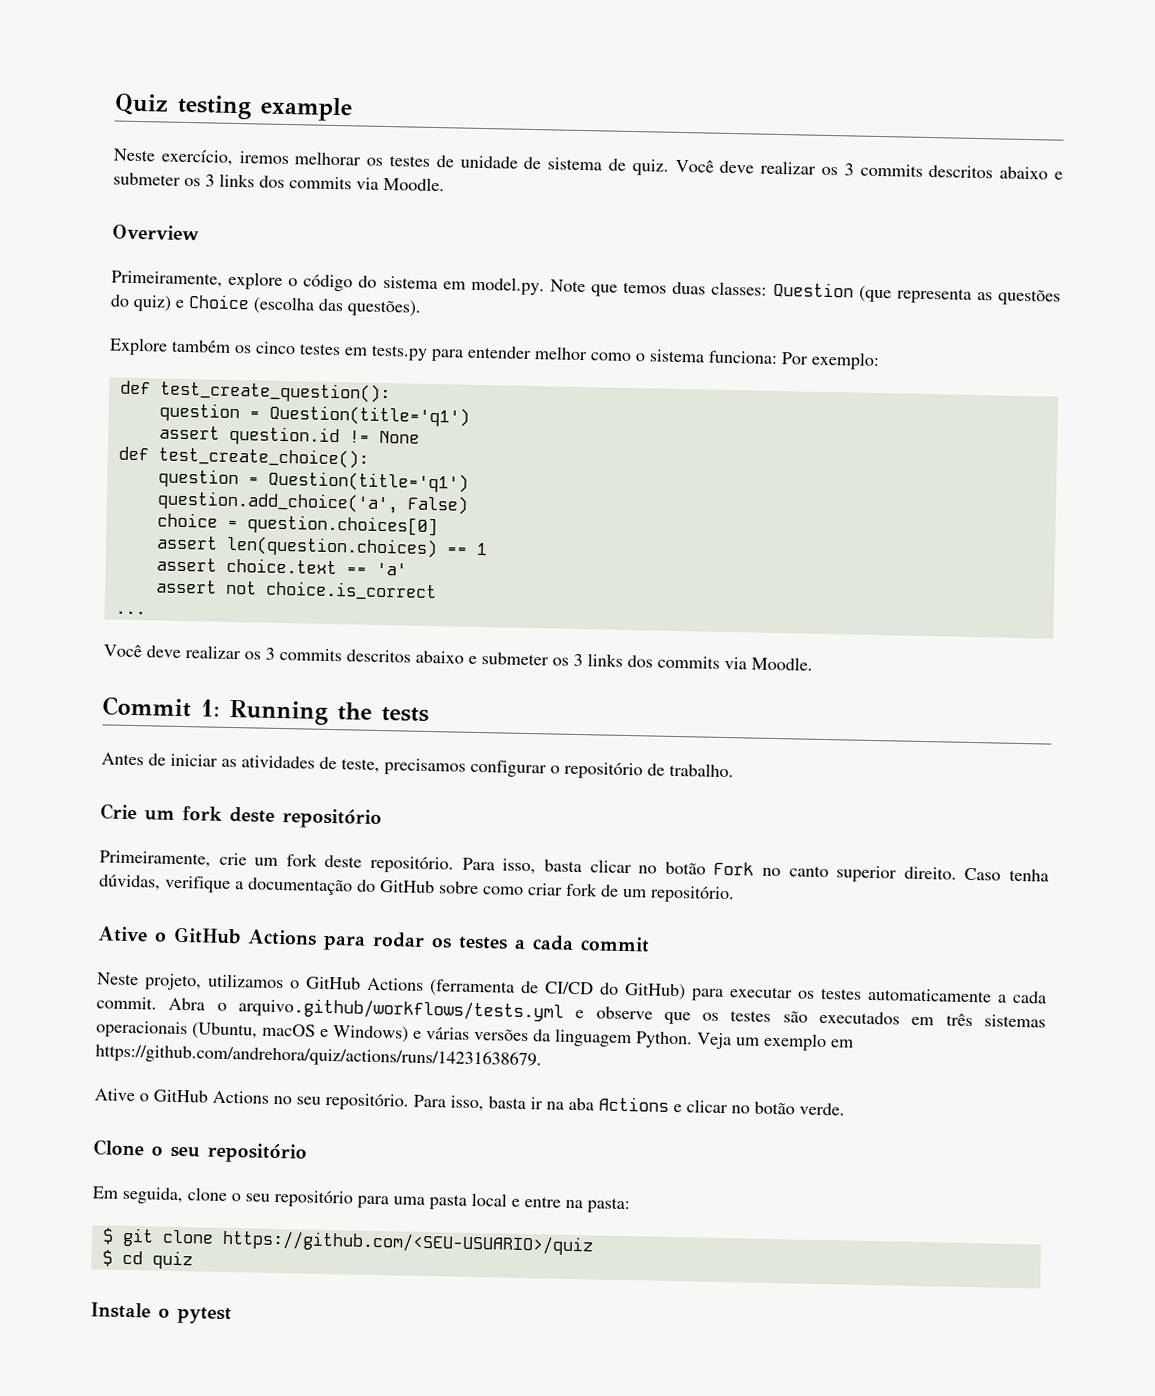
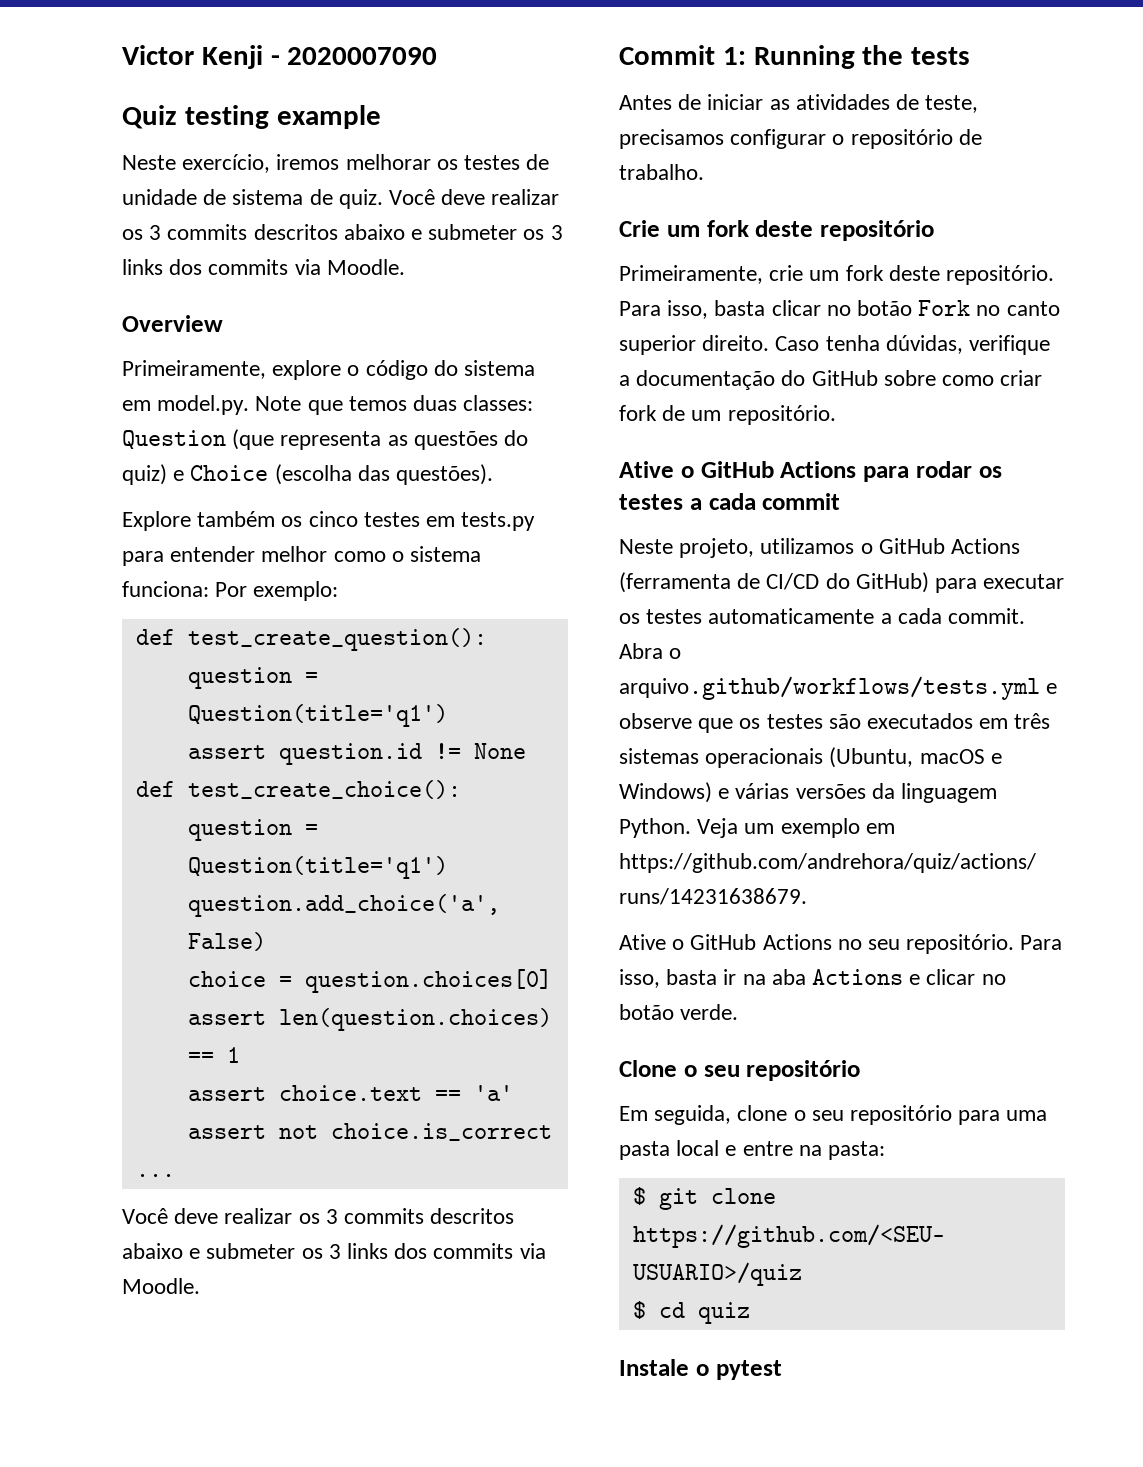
(114, 104) none -> [122,45,438,69] Victor Kenji - 2020007090 //

